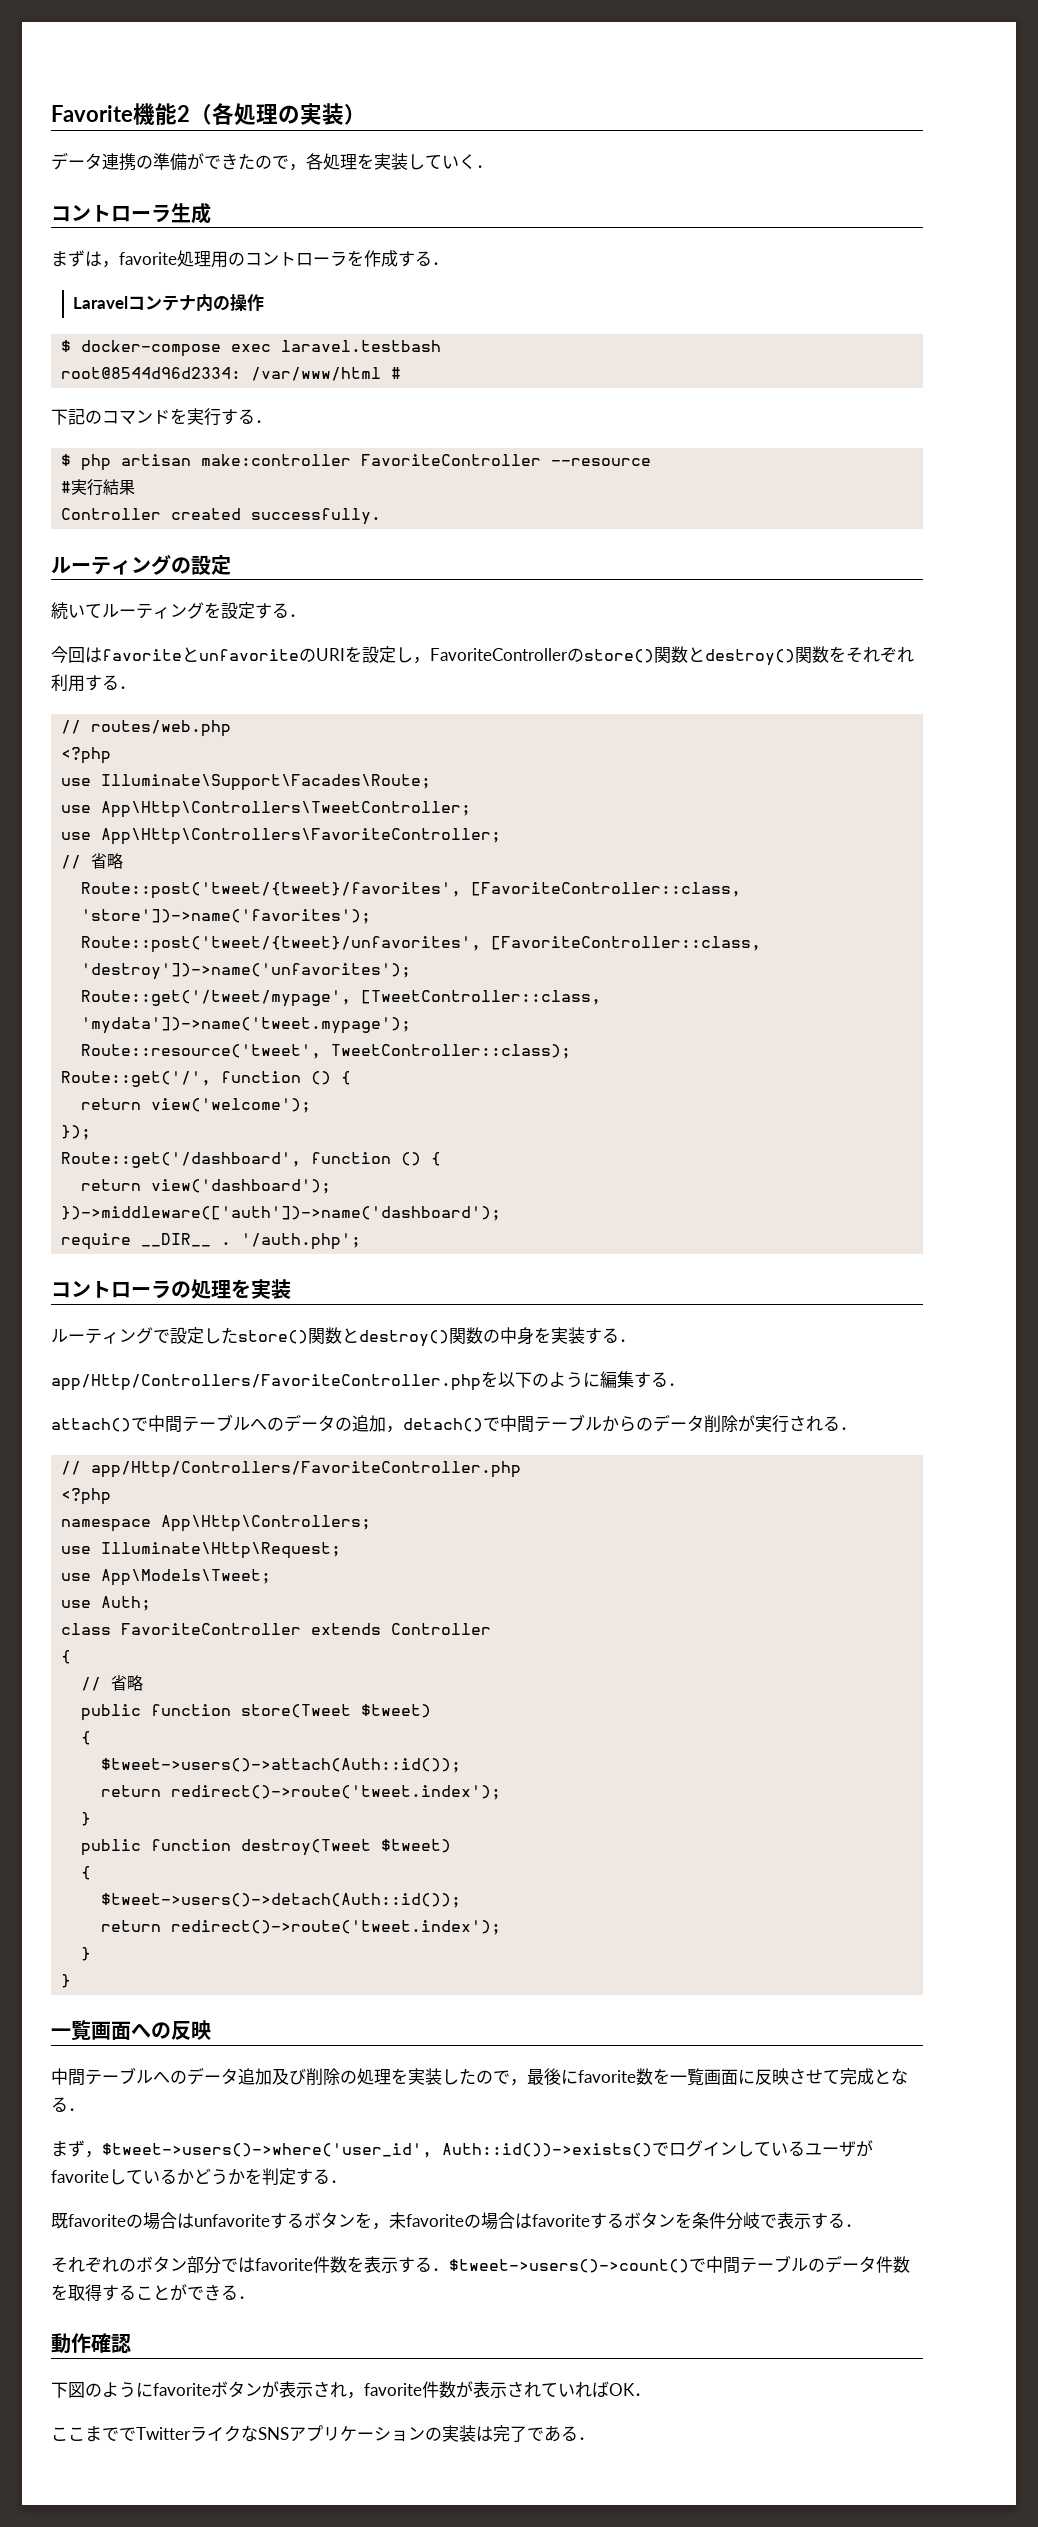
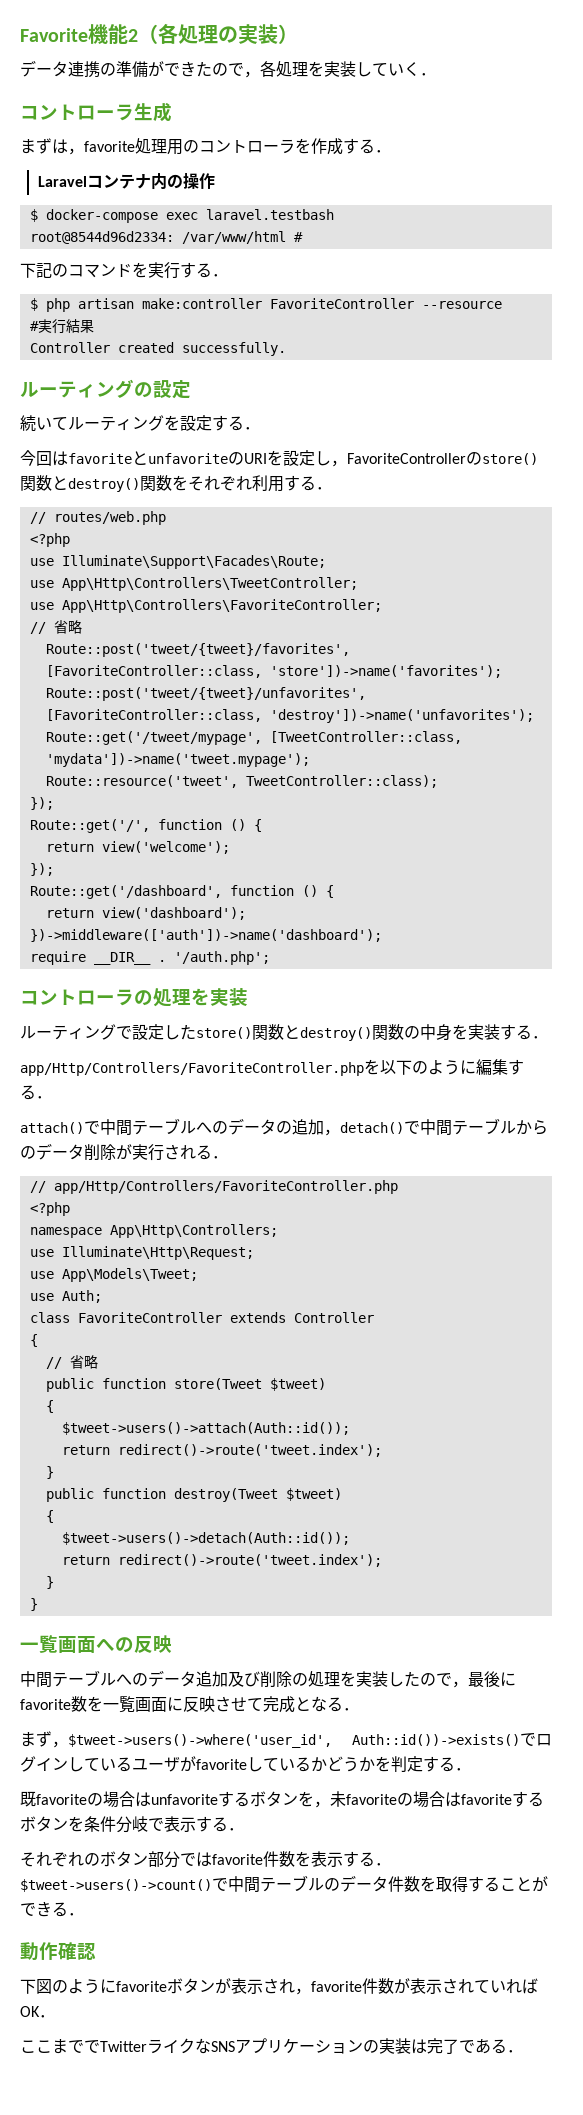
(572, 1051) none -> [29,797,54,810] // });

